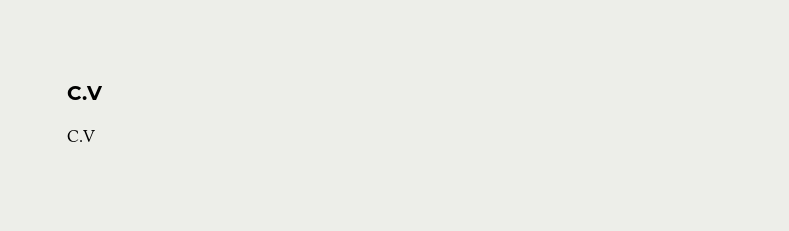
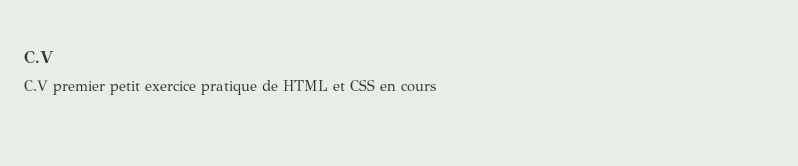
(96, 136) none -> [53,79,436,95] premier petit exercice pratique de HTML et CSS en cours

